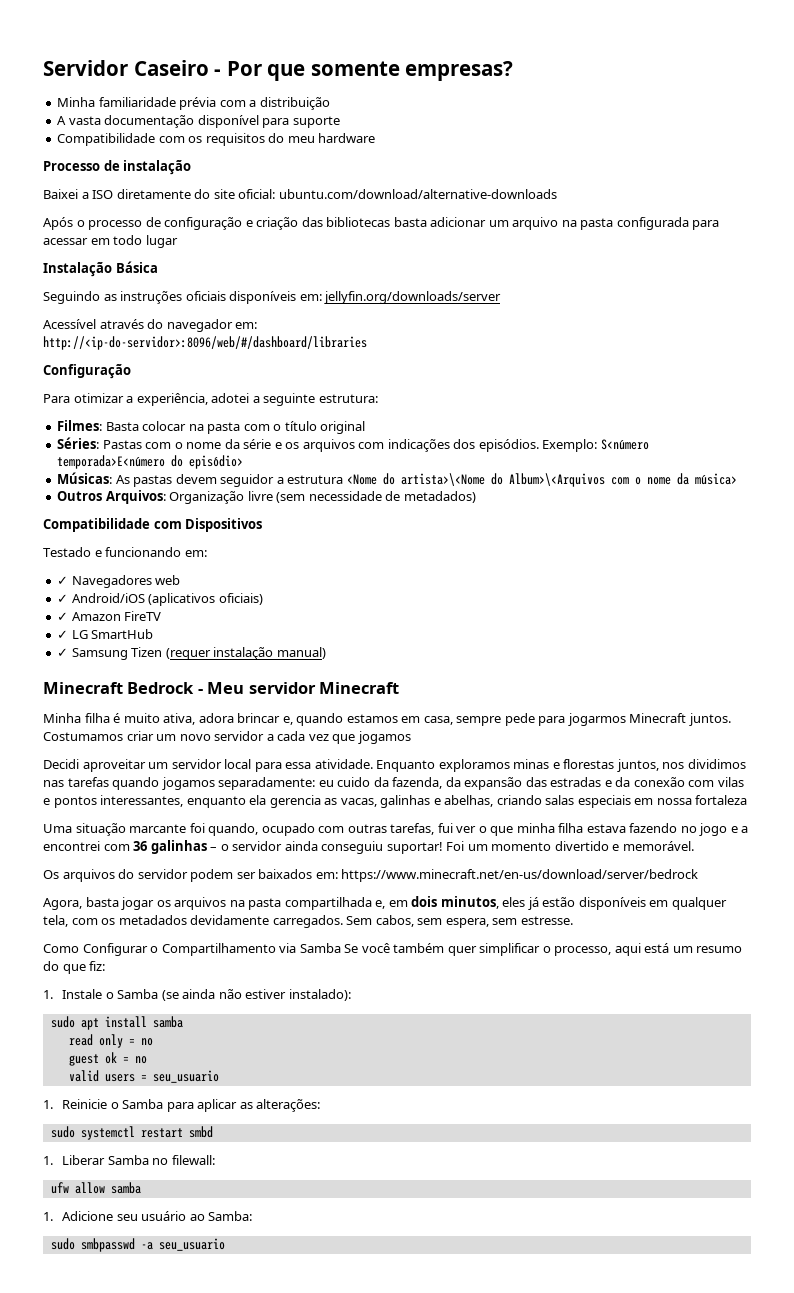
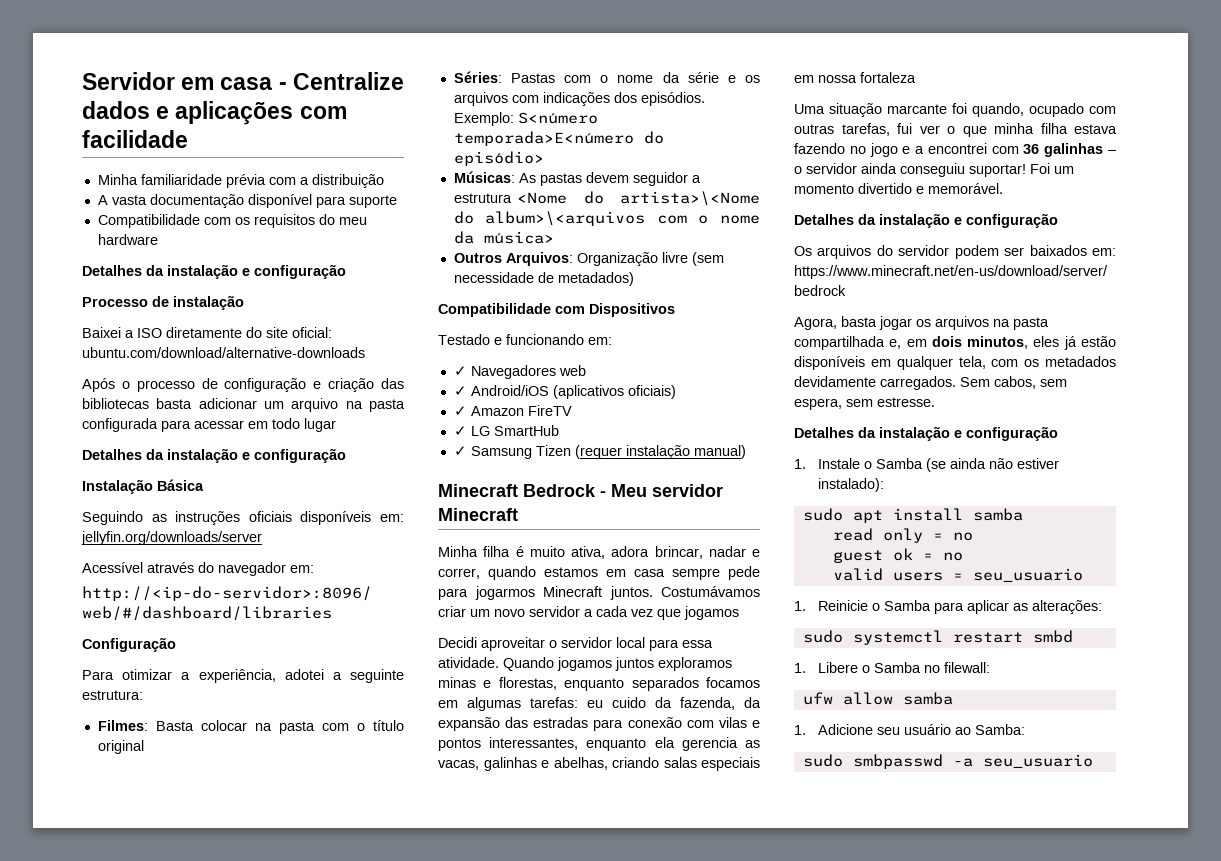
[133,60,514,81] Caseiro - Por que somente empresas? -> [181,72,404,90] [82,101,347,125] [82,130,188,148] em casa - Centralize dados e aplicações com facilidade
(376, 138) none -> [82,264,346,279] // Detalhes da instalação e configuração
(178, 241) none -> [82,448,346,463] // Detalhes da instalação e configuração
[508,473,605,487] Album>\<Arquivos -> [485,211,646,226] album>\<arquivos
[237,713,293,725] brincar e, -> [654,546,760,559] [438,568,480,579] brincar, nadar e correr,
[423,716,453,725] casa, -> [634,569,665,577] casa
[43,732,123,741] Costumamos -> [661,586,760,597] Costumávamos
[148,762,169,769] um -> [549,640,557,648] o
[376,759,746,772] [43,777,316,790] Enquanto exploramos minas e florestas juntos, nos dividimos nas tarefas quando jogamos separadamente: -> [503,657,732,671] [438,677,760,691] [438,697,578,711] Quando jogamos juntos exploramos minas e florestas, enquanto separados focamos em algumas tarefas:
[604,777,631,787] e da -> [593,719,624,731] para
(694, 846) none -> [794,213,1058,228] // Detalhes da instalação e configuração
[43,943,743,956] [43,961,106,974] Como Configurar o Compartilhamento via Samba Se você também quer simplificar o processo, aqui está um resumo do que fiz: -> [794,426,1058,441] Detalhes da instalação e configuração
[62,1155,106,1165] Liberar -> [818,662,871,673] Libere o

